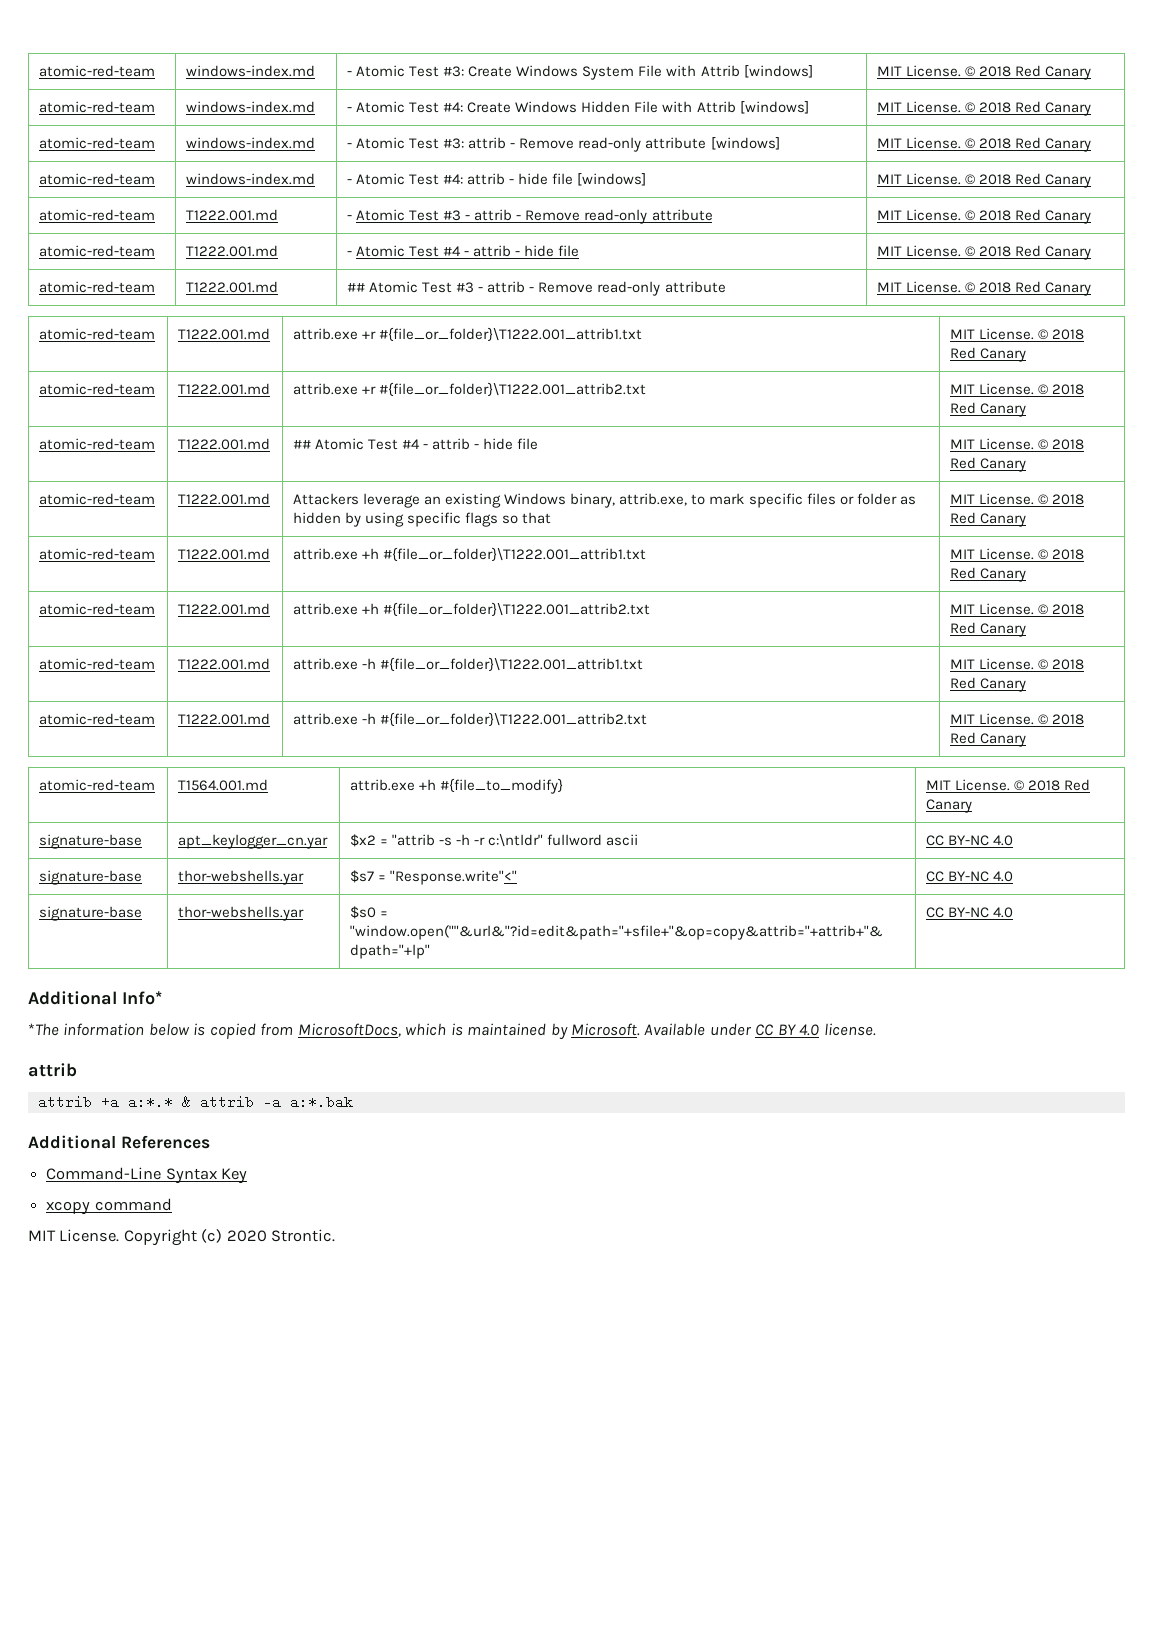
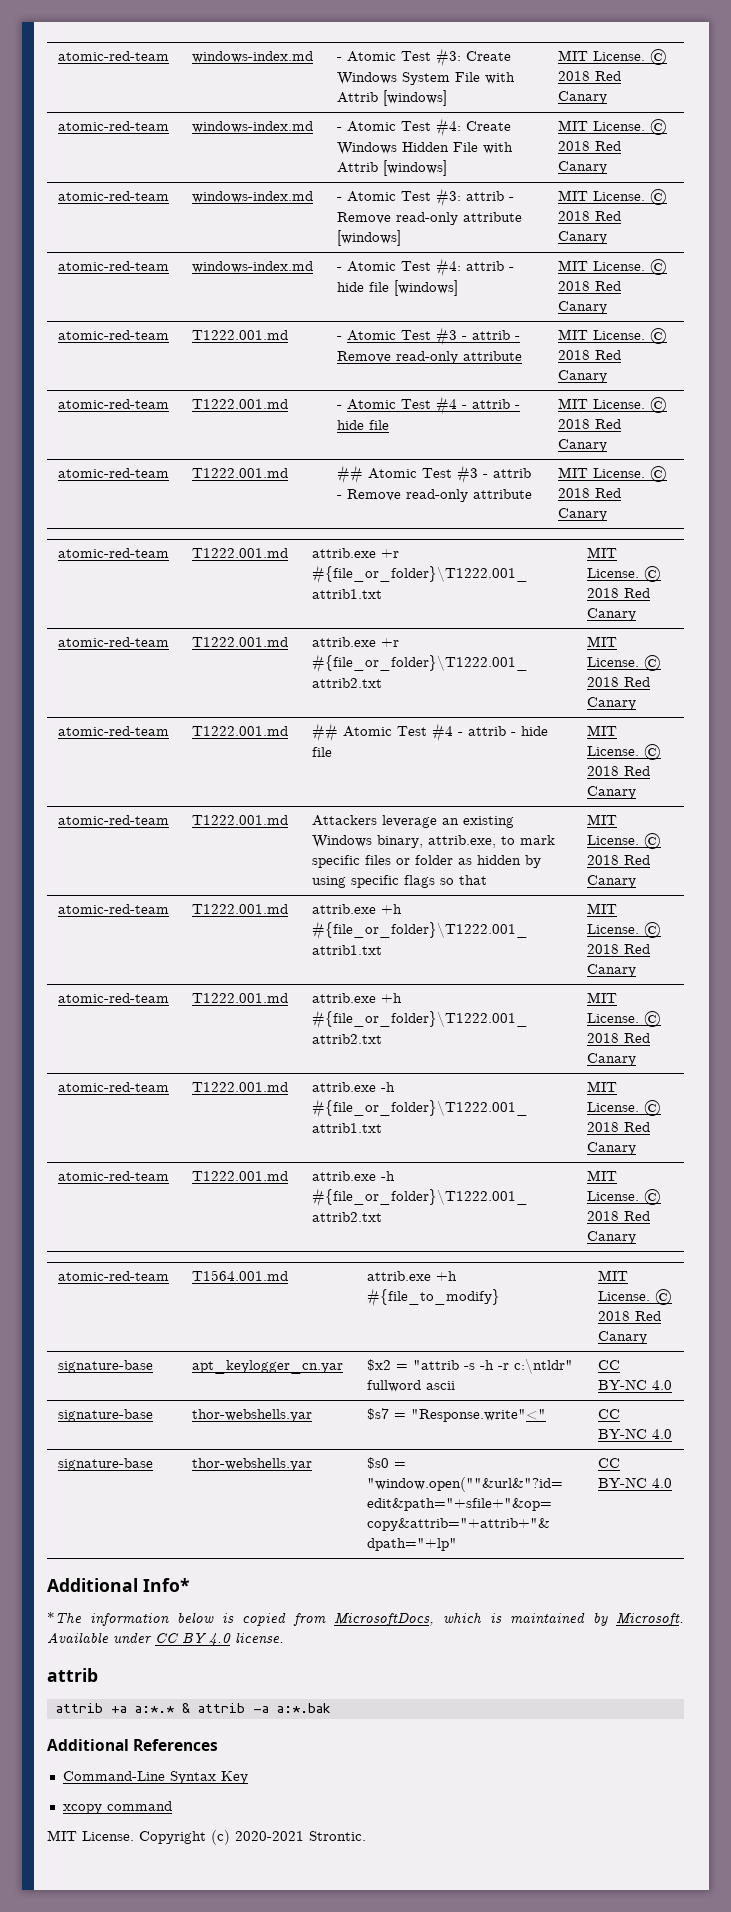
[226,1230,267,1242] 2020 -> [235,1831,304,1841] 2020-2021

